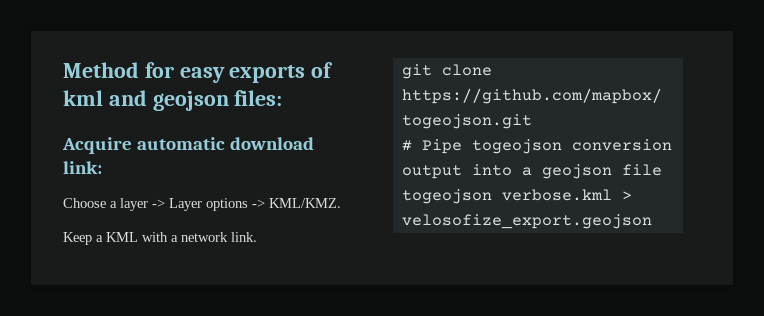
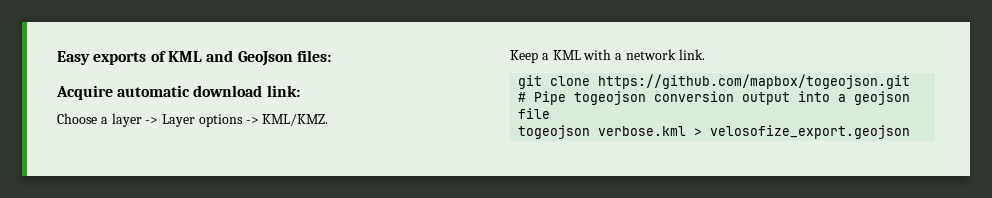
[63,62,334,83] [63,90,229,111] Method for easy exports of kml and geojson -> [57,50,293,66] Easy exports of KML and GeoJson

